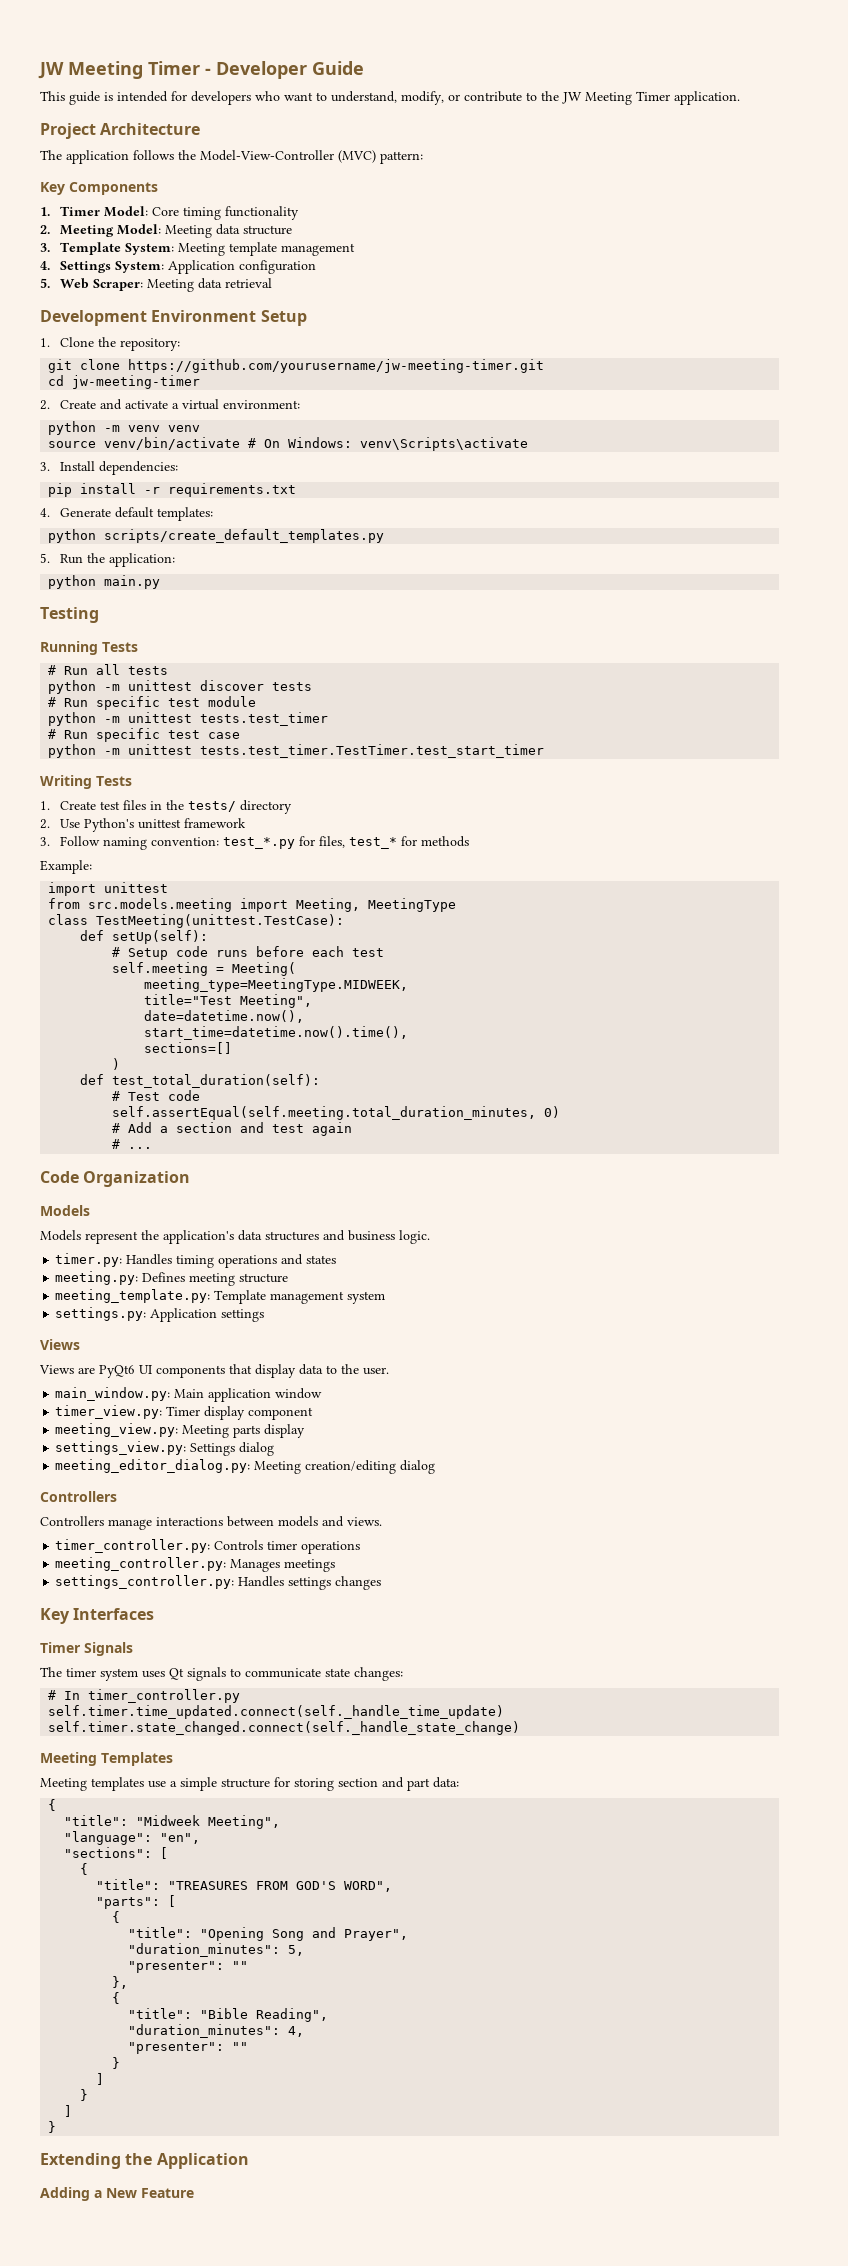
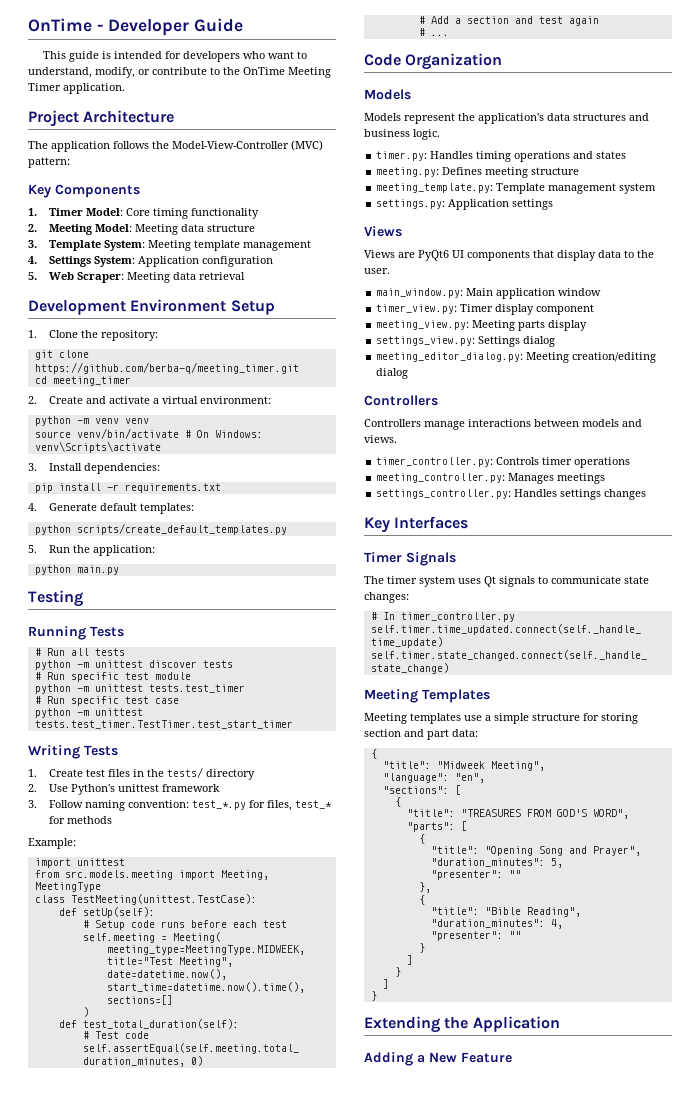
[38,61,200,79] JW Meeting Timer -> [28,18,92,32] OnTime
[562,92,582,104] JW -> [243,67,285,75] OnTime
[128,359,545,373] https://github.com/yourusername/jw-meeting-timer.git -> [34,362,299,374] https://github.com/berba-q/meeting_timer.git
[72,375,201,389] jw-meeting-timer -> [52,376,131,386] meeting_timer

